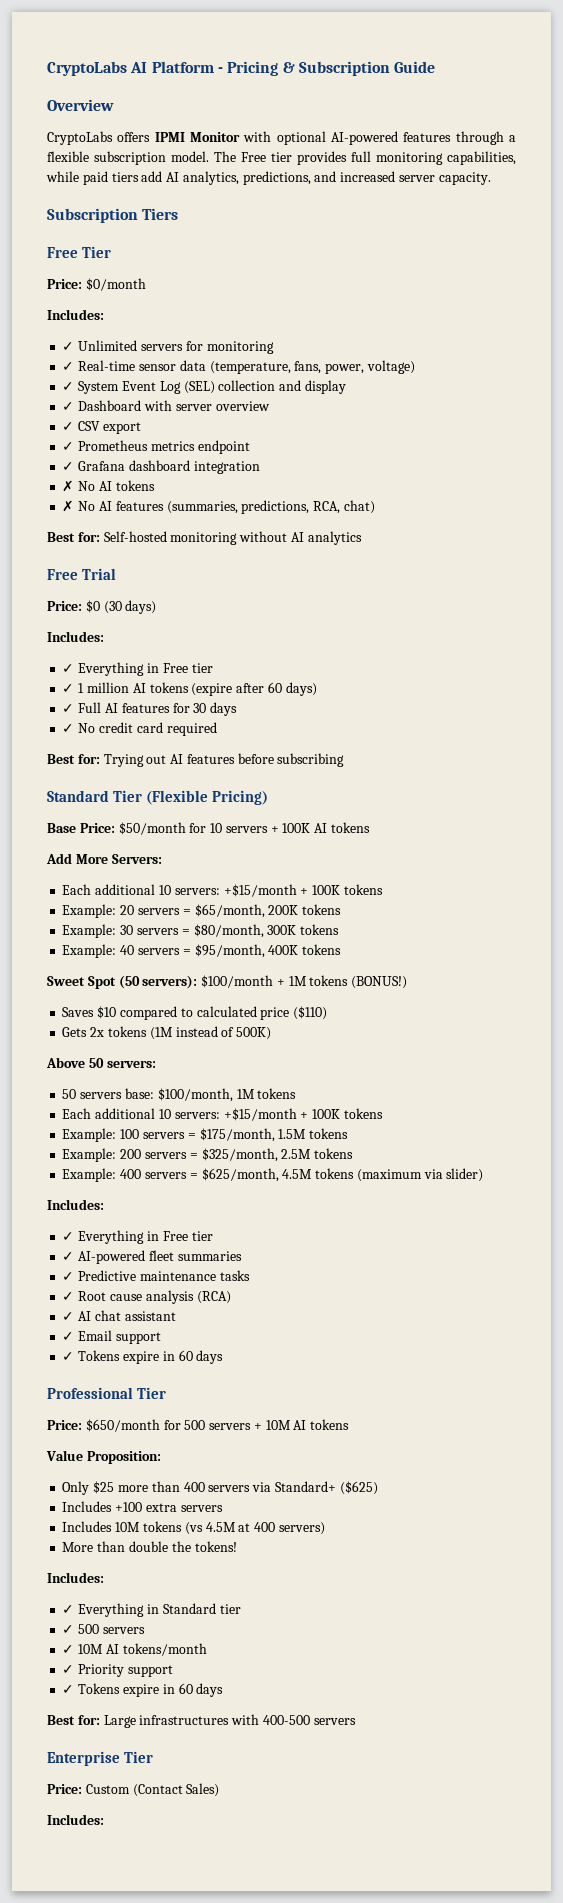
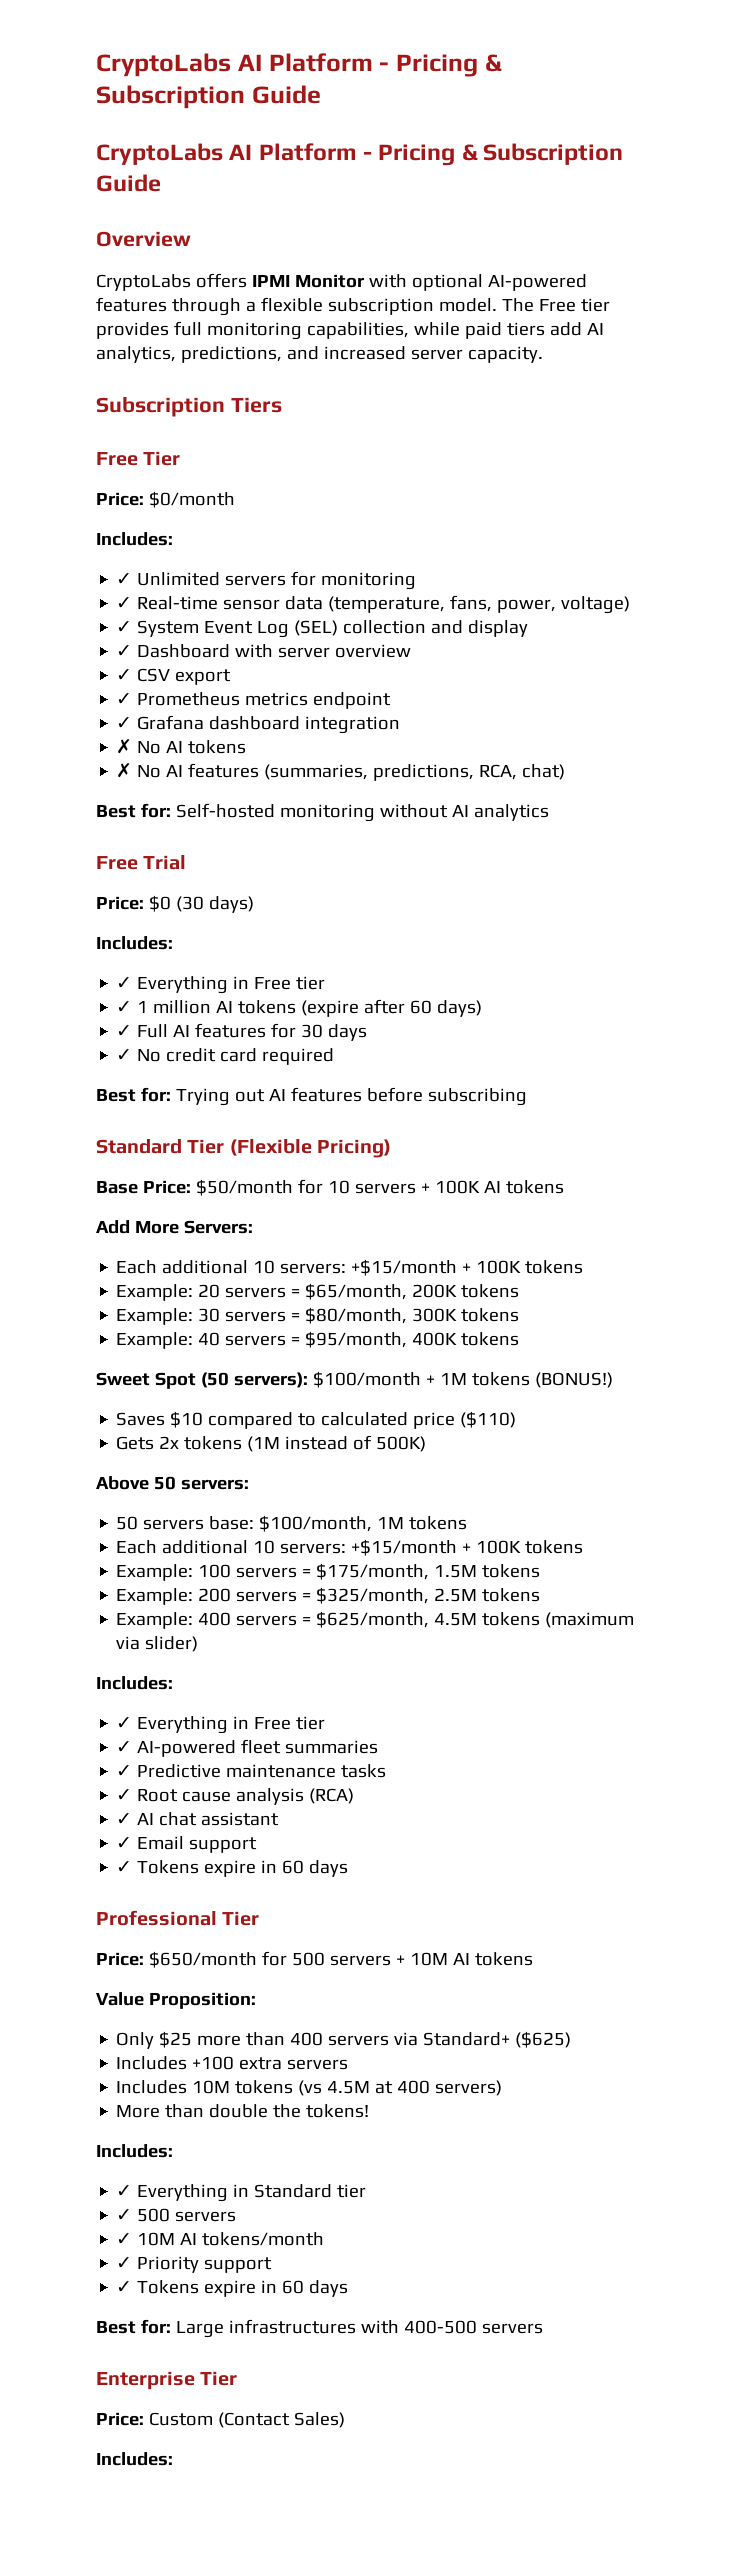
[47,61,436,76] CryptoLabs AI Platform - Pricing & Subscription Guide -> [96,53,502,77] [96,85,321,109] [96,143,624,166] [96,174,161,192] CryptoLabs AI Platform - Pricing & Subscription Guide // CryptoLabs AI Platform - Pricing & Subscription Guide

